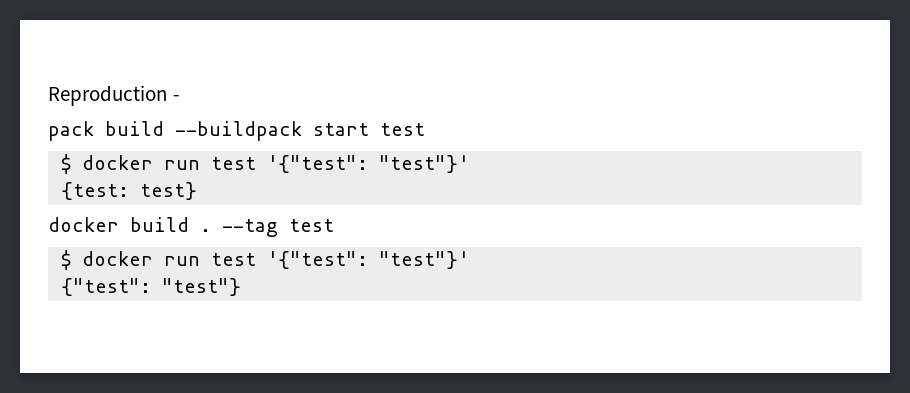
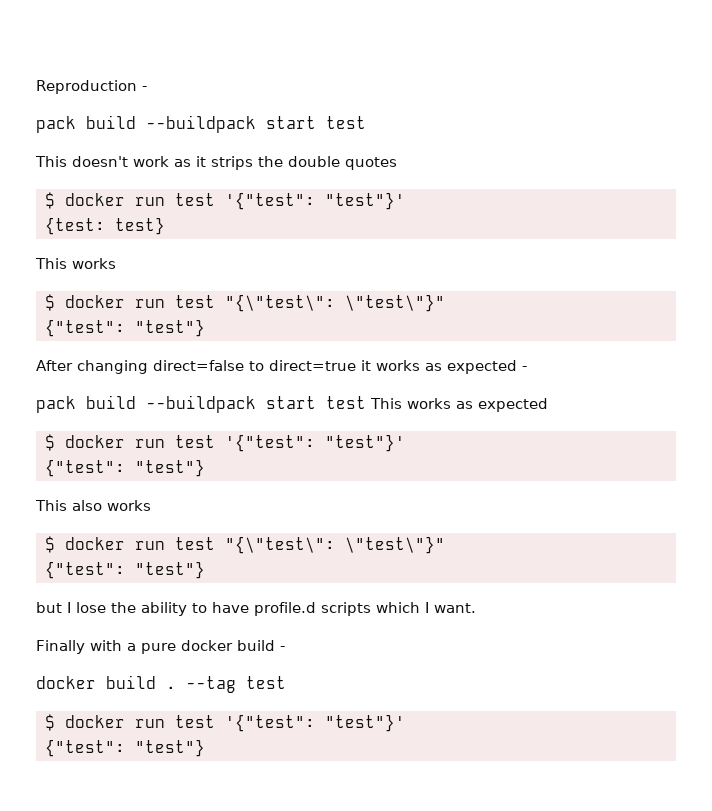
(425, 129) none -> [35,156,397,170] // This doesn't work as it strips the double quotes
(197, 191) none -> [35,258,116,269] [45,294,445,312] [45,319,205,337] [36,360,527,374] [36,395,548,413] [45,434,405,452] [45,459,205,477] [35,500,151,511] [45,536,445,554] [45,561,205,579] [36,602,476,616] [36,640,285,654] // This works // $ docker run test "{\"test\": \"test\"}" // {"test": "test"} // After changing direct=false to direct=true it works as expected - // pack build --buildpack start test This works as expected // $ docker run test '{"test": "test"}' // {"test": "test"} // This also works // $ docker run test "{\"test\": \"test\"}" // {"test": "test"} // but I lose the ability to have profile.d scripts which I want. // Finally with a pure docker build -

